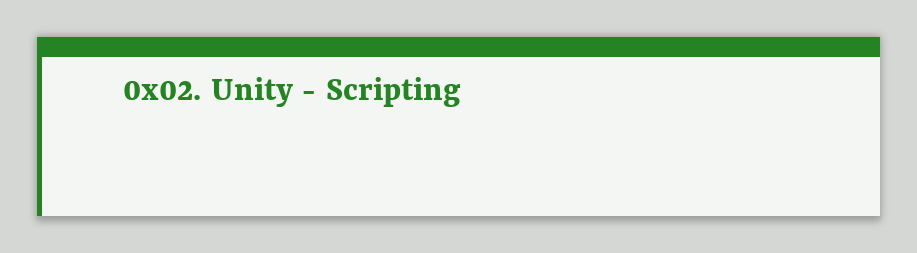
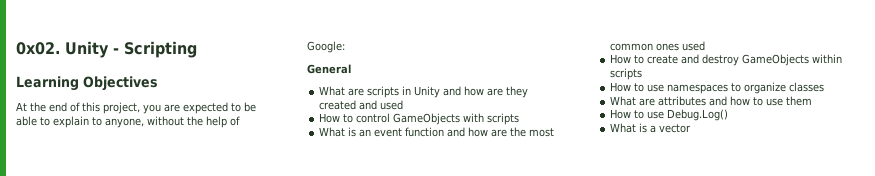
(462, 92) none -> [16,76,158,91] [16,102,256,114] [16,116,240,128] [307,41,345,53] [307,64,351,74] [319,86,529,98] [319,100,404,110] [319,113,520,125] [319,127,555,137] [610,41,706,51] [610,54,843,66] [610,68,643,80] [610,82,825,94] [610,96,813,106] [610,109,729,121] [610,123,692,133] // Learning Objectives // At the end of this project, you are expected to be able to explain to anyone, without the help of Google: // General // What are scripts in Unity and how are they created and used // How to control GameObjects with scripts // What is an event function and how are the most common ones used // How to create and destroy GameObjects within scripts // How to use namespaces to organize classes // What are attributes and how to use them // How to use Debug.Log() // What is a vector

